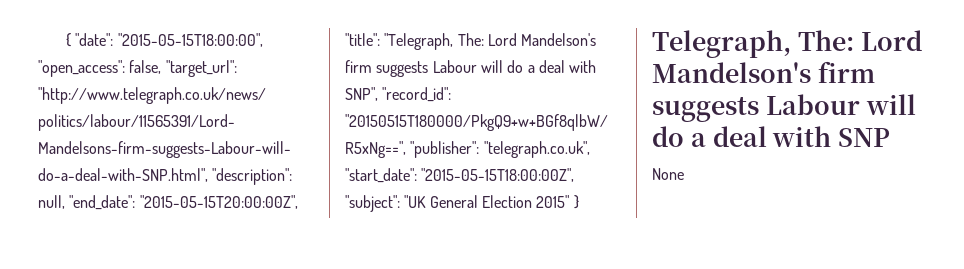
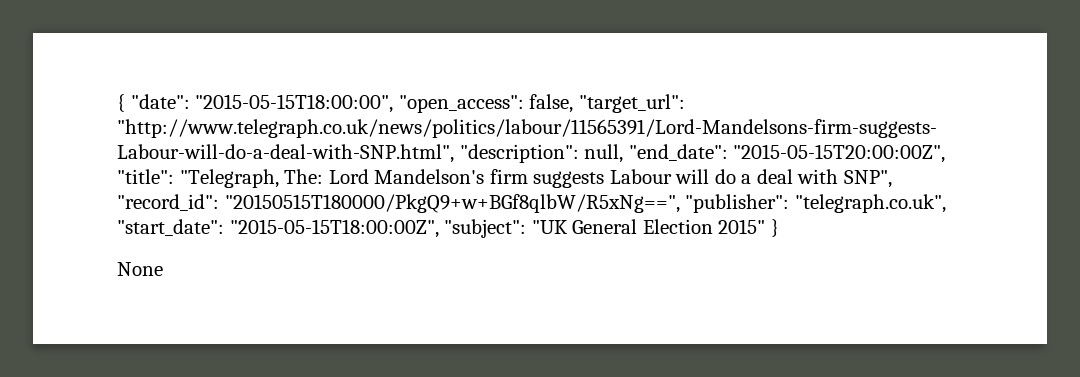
[652,30,922,58] [652,61,875,83] [652,94,916,122] [652,126,890,147] // Telegraph, The: Lord Mandelson's firm suggests Labour will do a deal with SNP -> (779, 228) none

